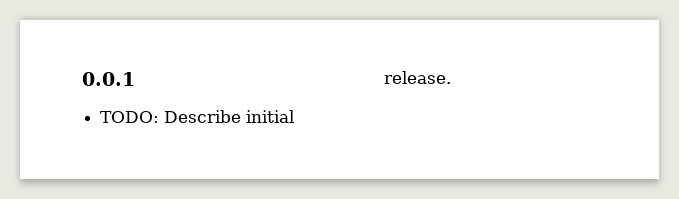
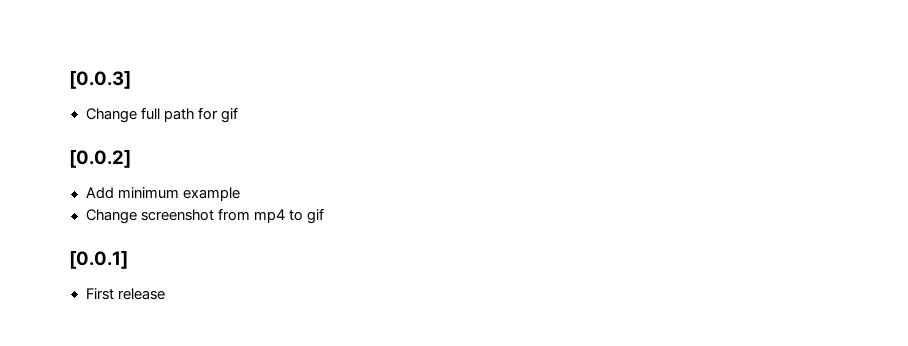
[82,72,135,86] [100,110,295,123] [384,71,452,84] 0.0.1 // TODO: Describe initial release. -> [69,71,131,89] [85,107,238,123] [69,150,131,168] [85,187,240,201] [85,208,324,224] [69,251,128,269] [85,288,165,300] [0.0.3] // Change full path for gif // [0.0.2] // Add minimum example // Change screenshot from mp4 to gif // [0.0.1] // First release

